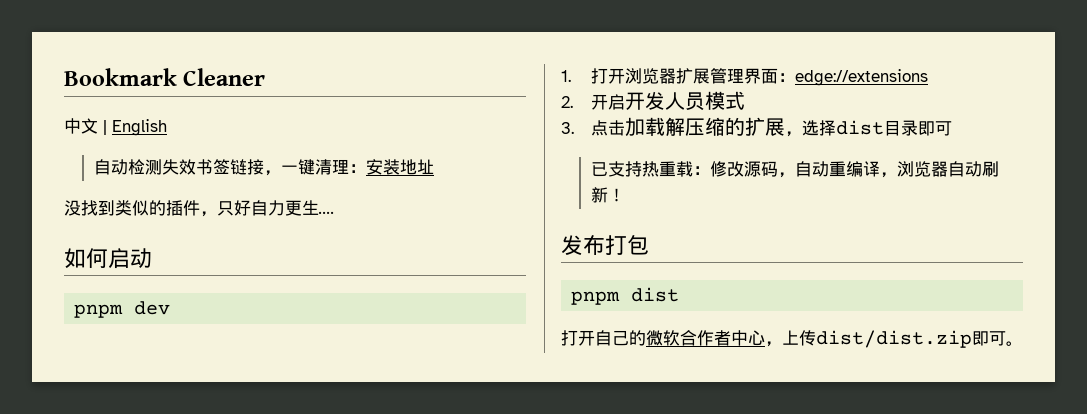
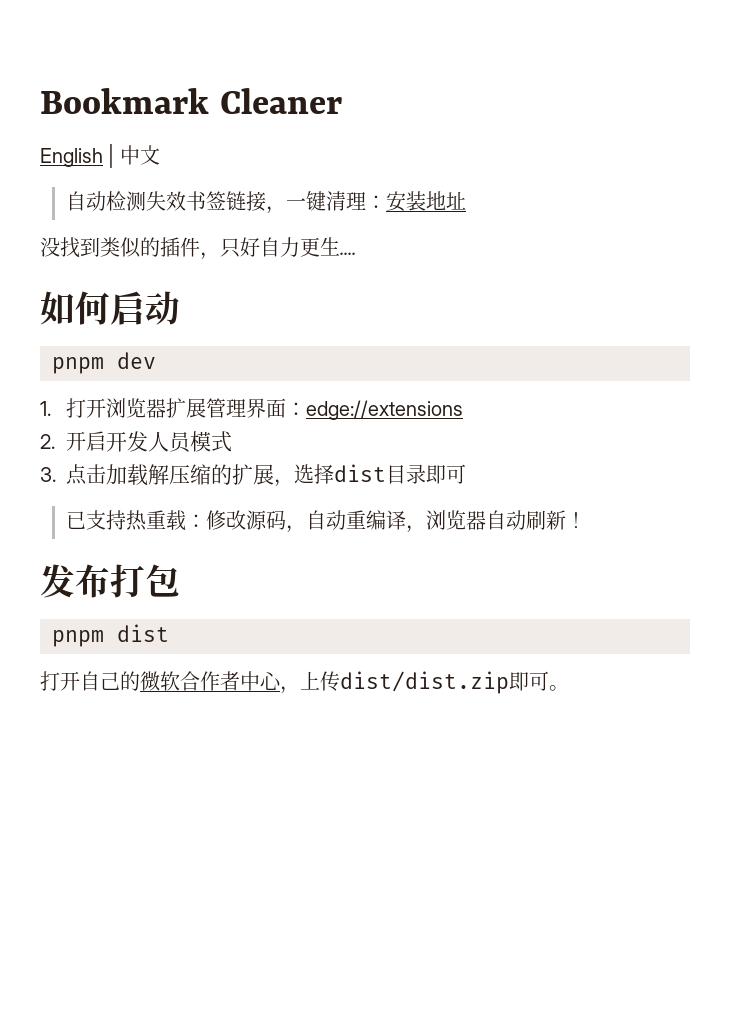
(266, 77) none -> [40,144,115,168] English |
[103,119,167,136] | English -> (160, 155) none

